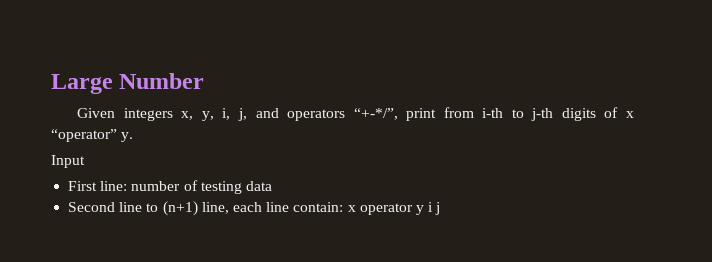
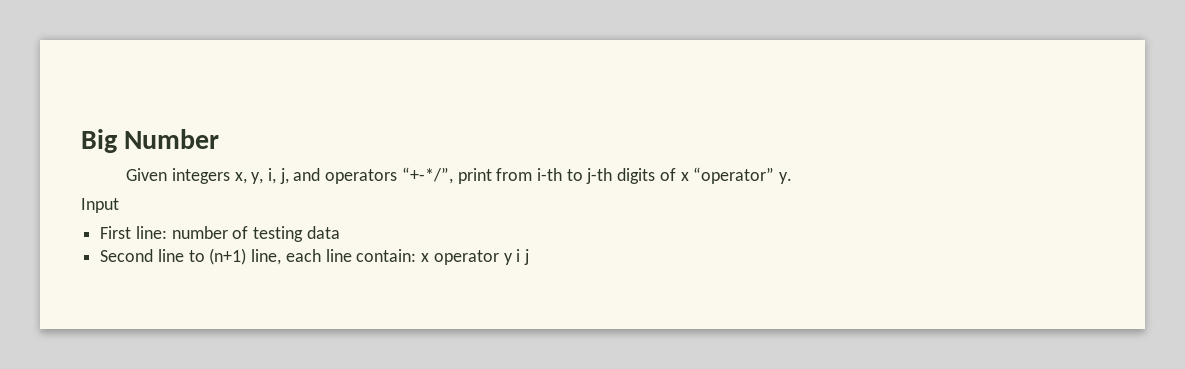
[51,74,113,94] Large -> [81,129,117,153] Big

